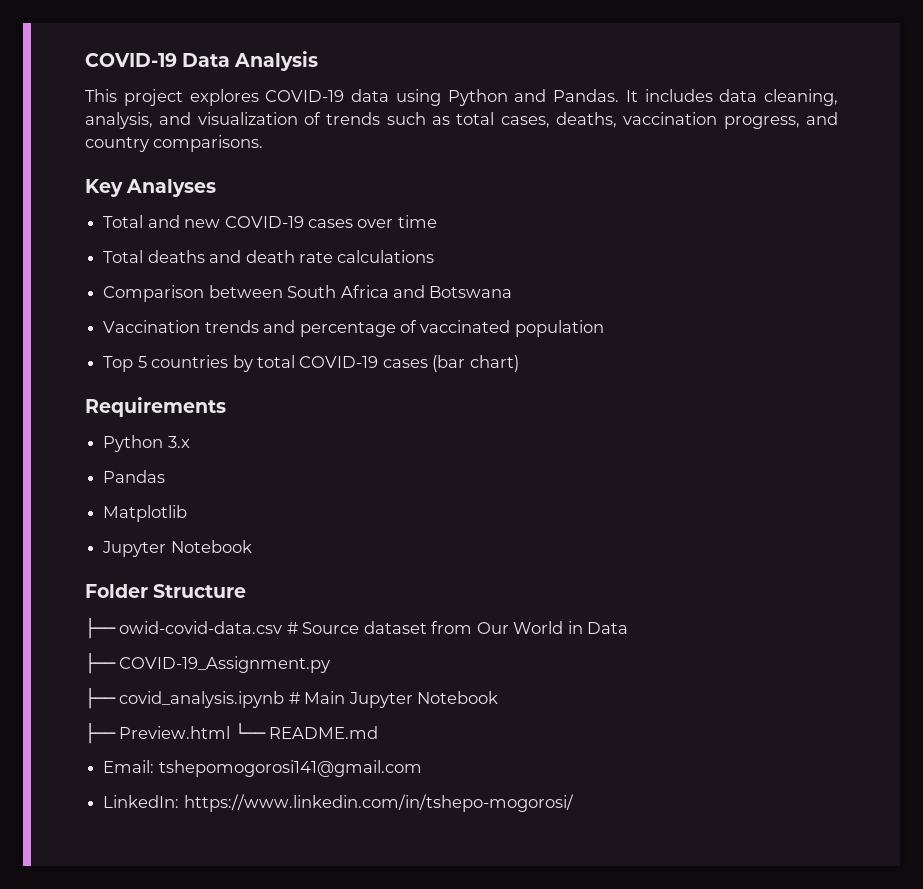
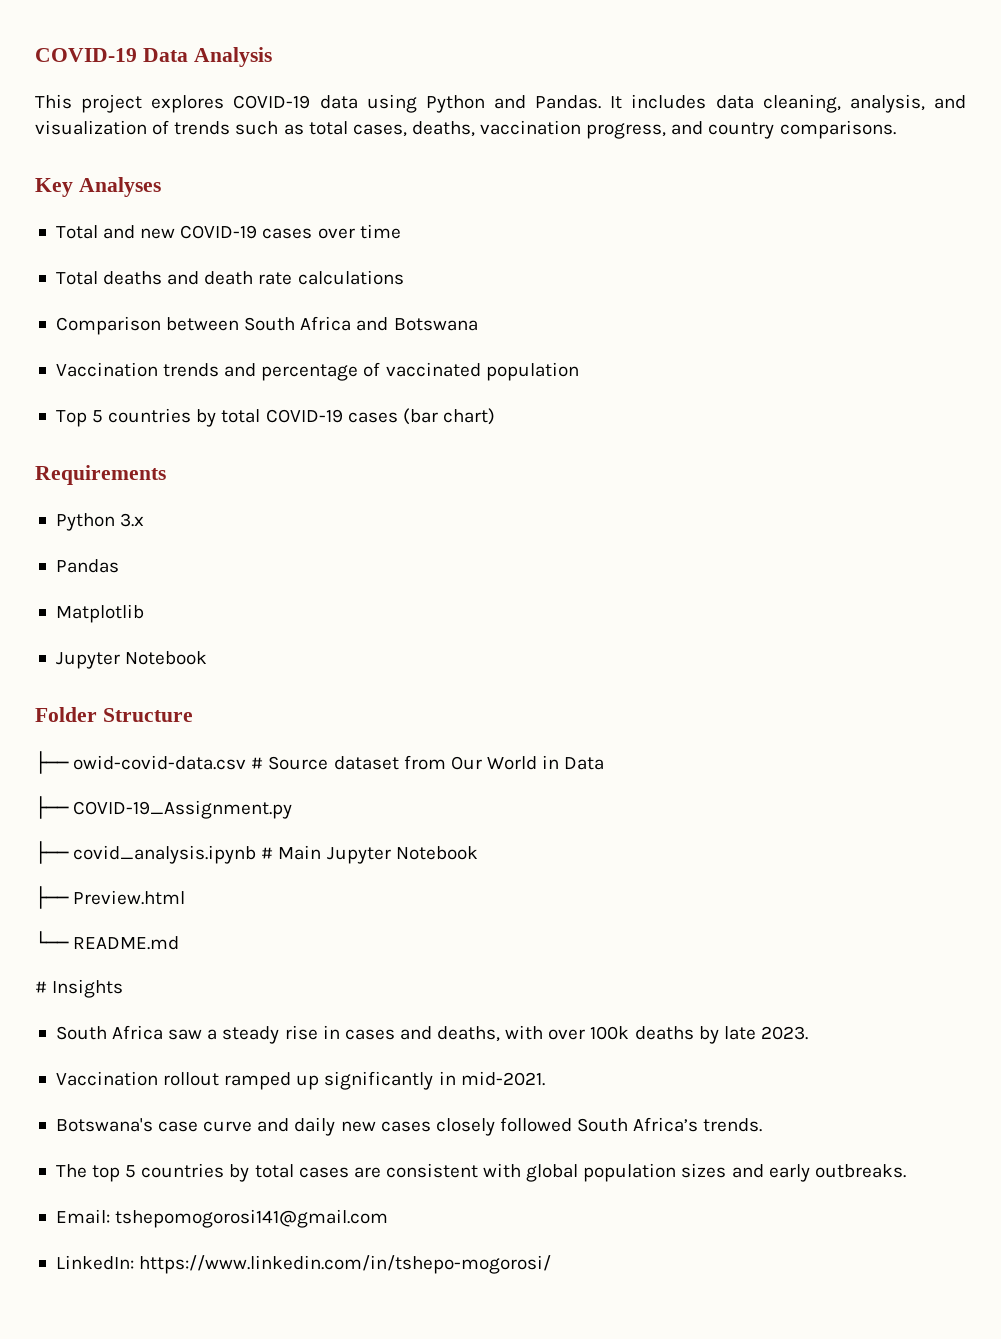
(231, 732) none -> (186, 897) //
(379, 732) none -> [35,979,124,998] [55,1025,808,1044] [55,1071,545,1090] [55,1117,763,1136] [55,1163,906,1182] // # Insights // South Africa saw a steady rise in cases and deaths, with over 100k deaths by late 2023. // Vaccination rollout ramped up significantly in mid-2021. // Botswana's case curve and daily new cases closely followed South Africa’s trends. // The top 5 countries by total cases are consistent with global population sizes and early outbreaks.

